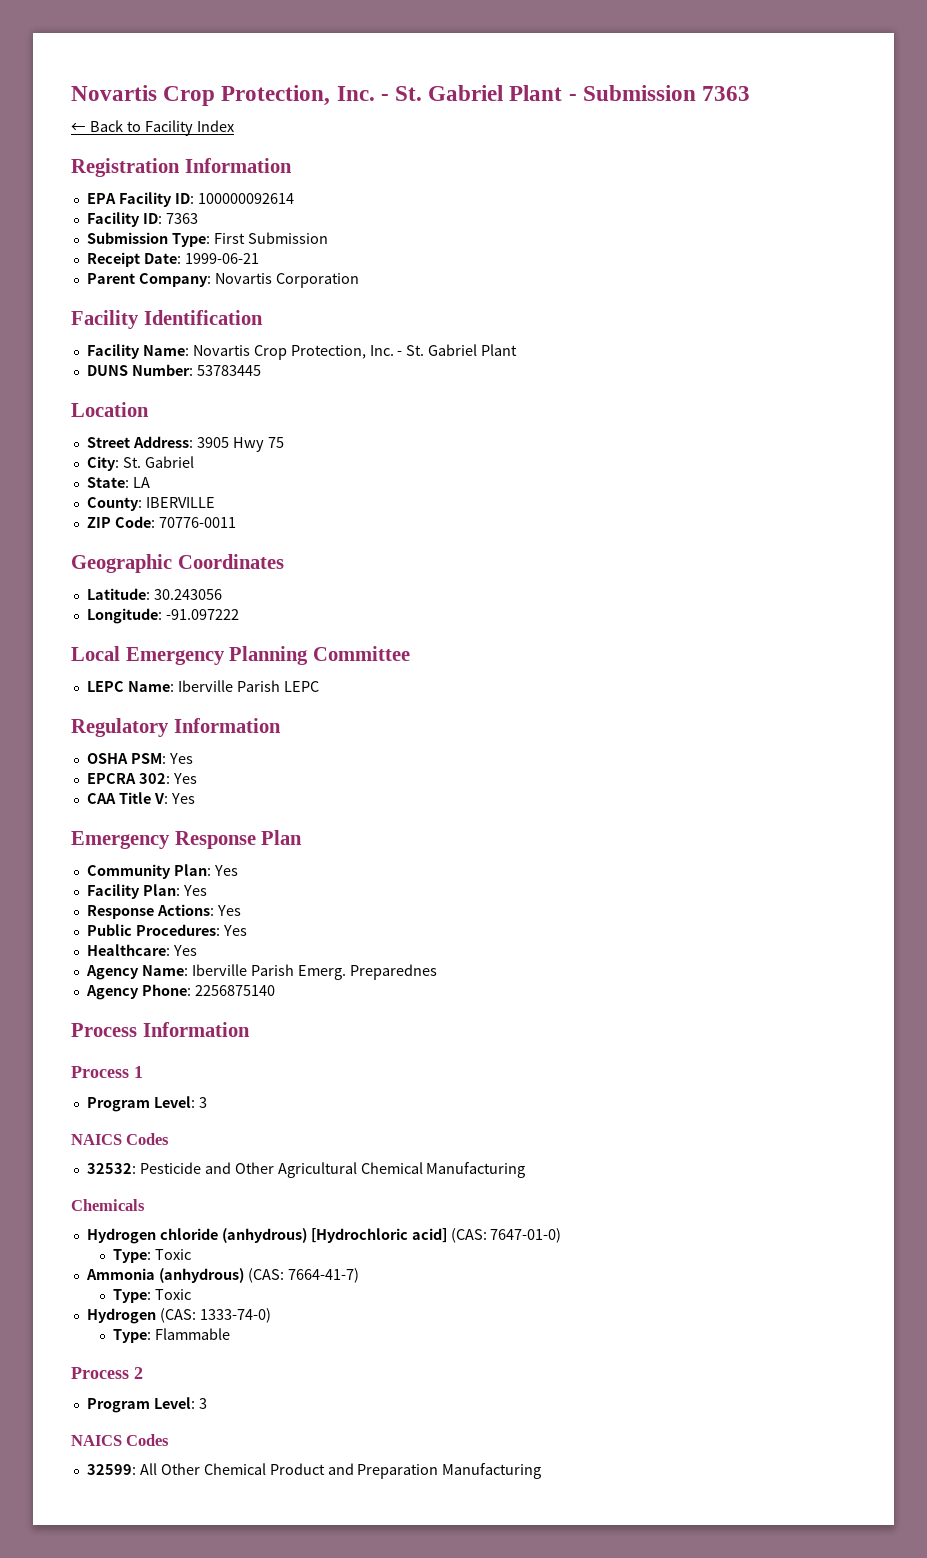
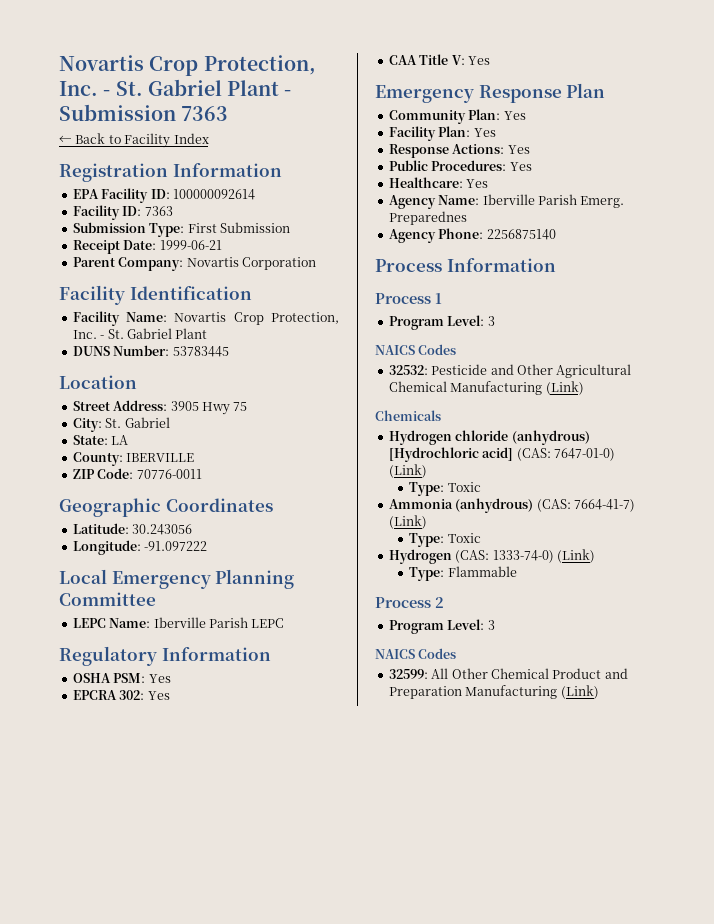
(526, 1170) none -> [545,381,584,395] (Link)
(562, 1235) none -> [388,464,427,478] (Link)
(359, 1275) none -> [388,515,427,529] (Link)
(271, 1315) none -> [556,549,595,563] (Link)
(542, 1471) none -> [560,685,599,699] (Link)

